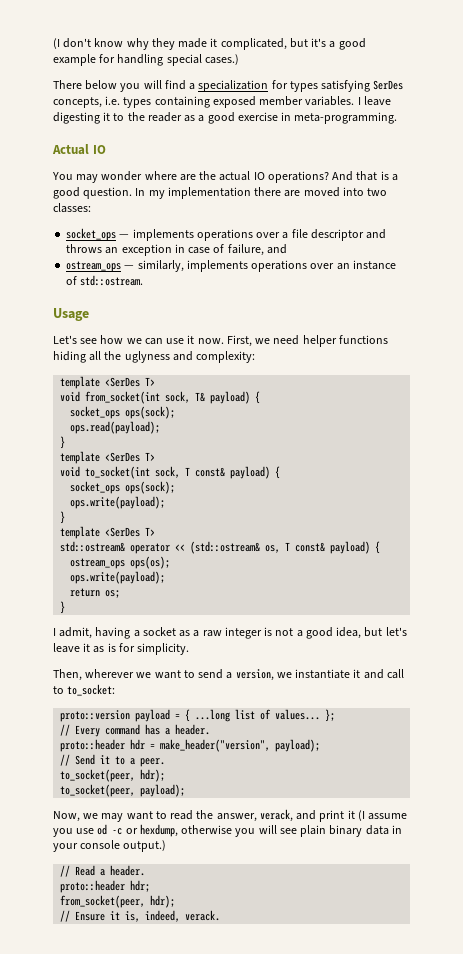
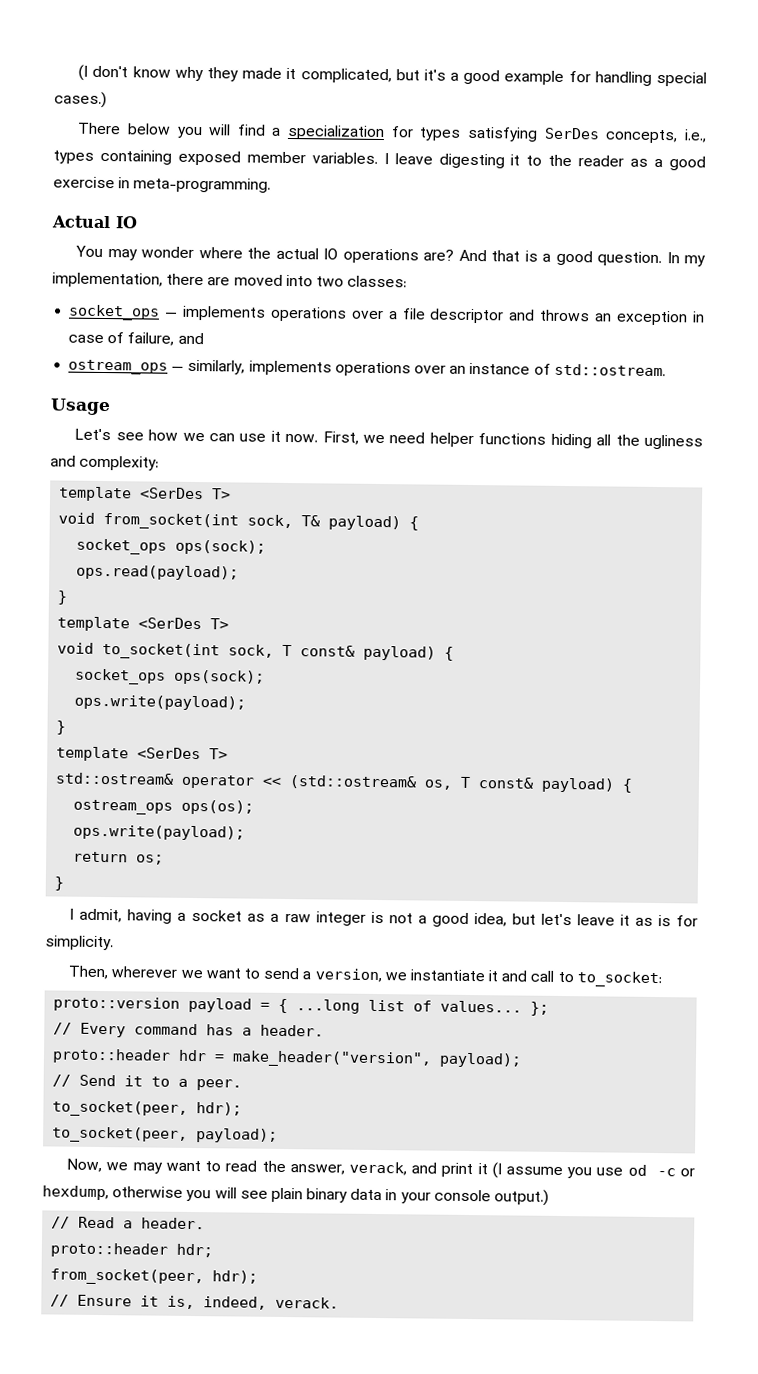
[105,96,121,105] i.e. -> [684,129,707,143] i.e.,
[179,174,196,181] are -> (243, 253) none
[267,171,329,183] operations? -> [342,248,455,264] operations are?
[167,187,251,199] implementation -> [52,272,163,288] implementation,
[124,351,170,363] uglyness -> [643,434,703,450] ugliness

